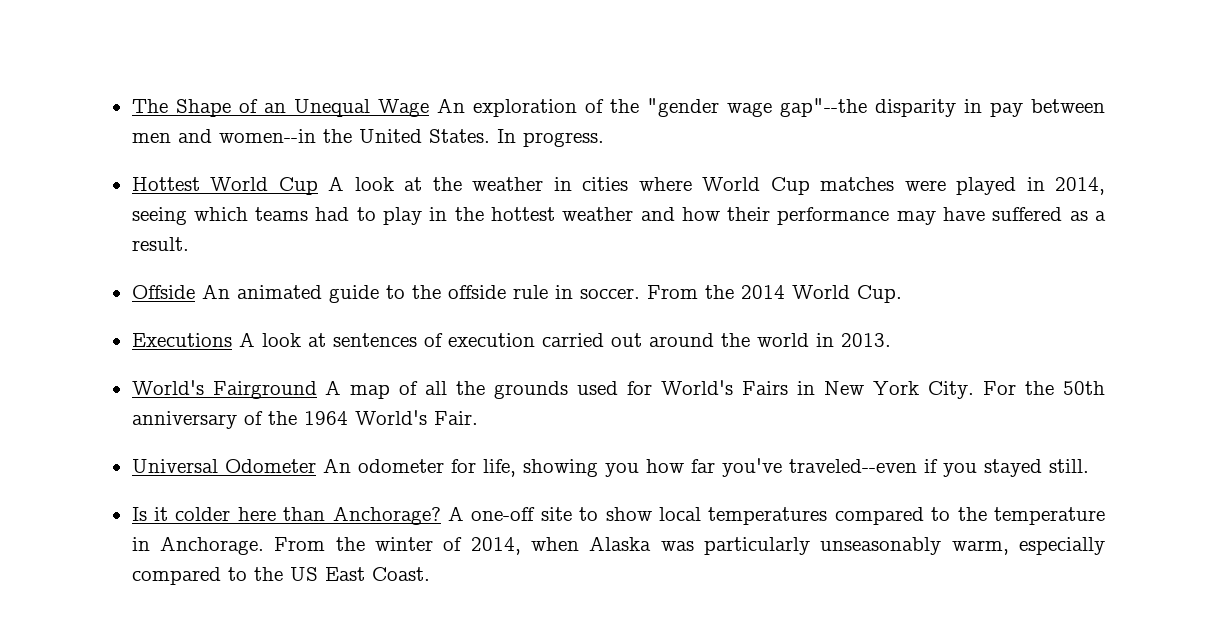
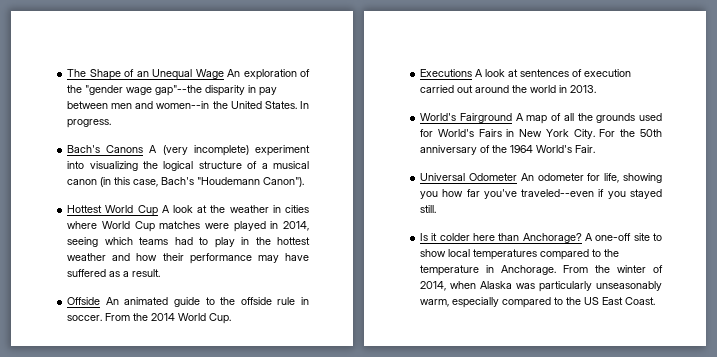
(604, 139) none -> [67,145,310,156] [67,161,309,171] [67,177,305,187] // Bach's Canons A (very incomplete) experiment into visualizing the logical structure of a musical canon (in this case, Bach's "Houdemann Canon").

